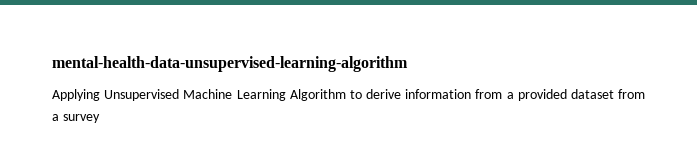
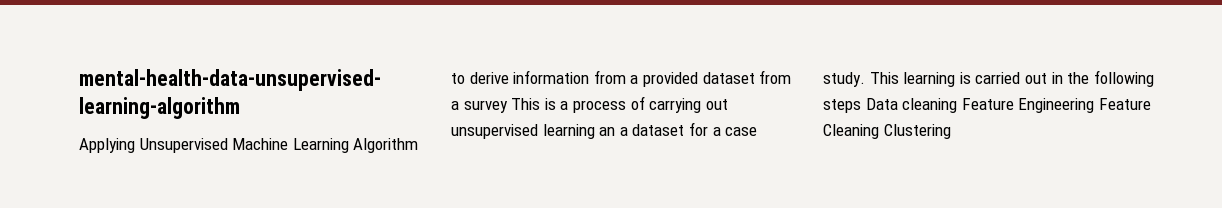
(100, 118) none -> [511,96,728,113] [451,122,758,139] [823,70,1154,87] [823,98,1151,113] [823,124,951,139] This is a process of carrying out unsupervised learning an a dataset for a case study. This learning is carried out in the following steps Data cleaning Feature Engineering Feature Cleaning Clustering

